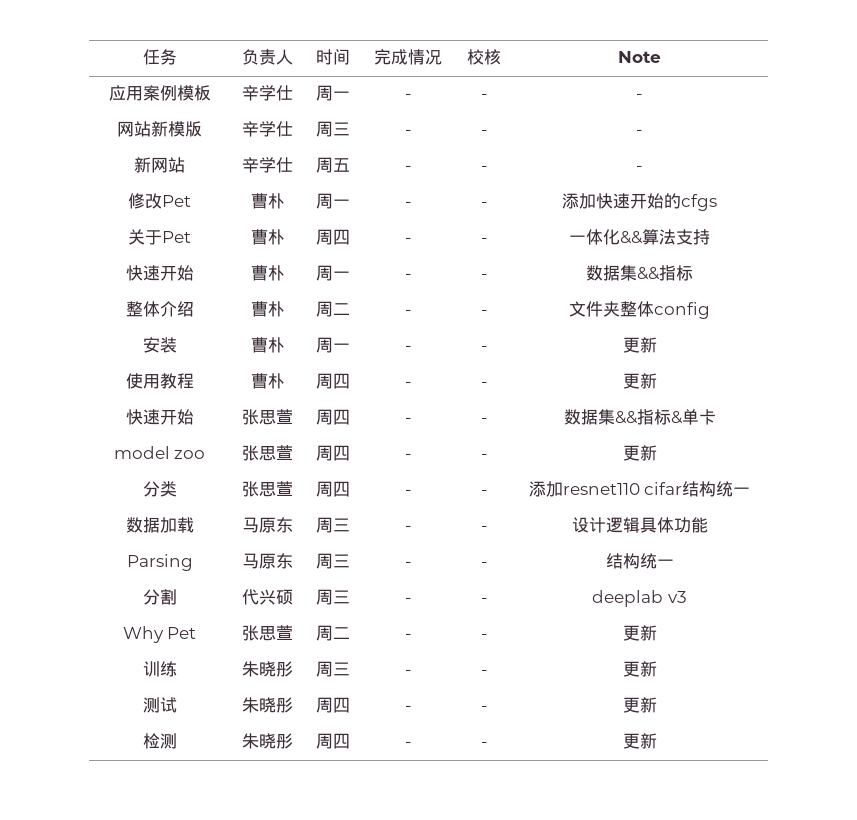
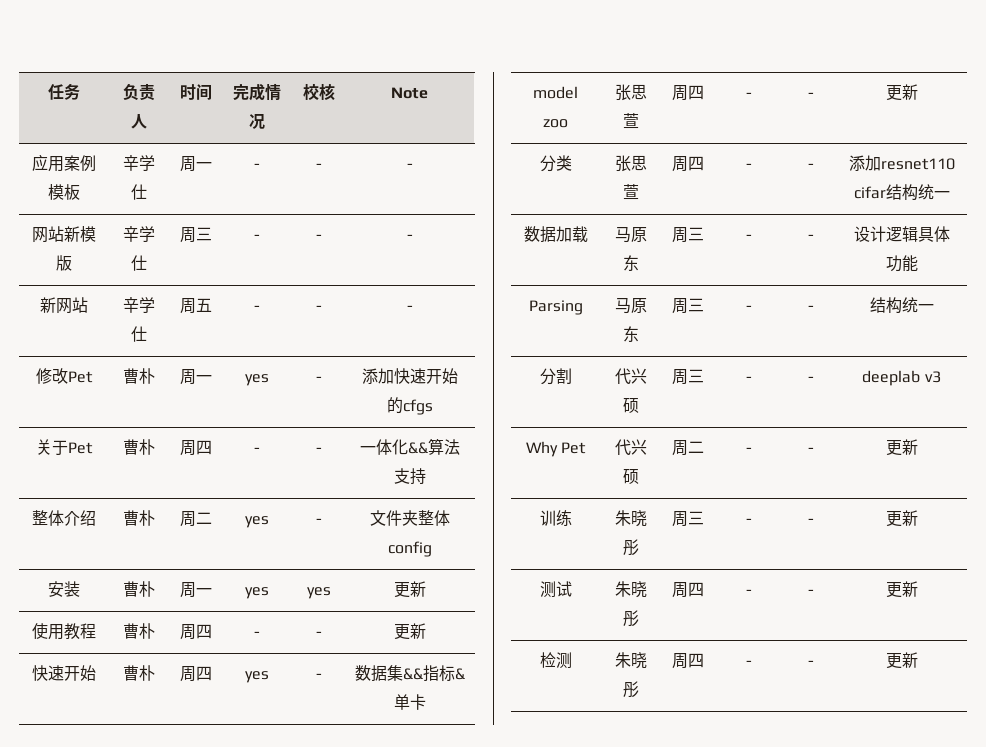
[404,201,412,207] - -> [245,374,269,386] yes
[125,265,194,281] [250,265,285,281] [315,265,350,281] [404,273,412,279] [480,273,488,279] [586,265,693,281] // 快速开始 | 曹朴 | 周一 | - | - | 数据集&&指标 -> (426, 476) none
[404,309,412,315] - -> [245,516,269,528] yes
[404,345,412,351] [480,345,488,351] - | - -> [245,587,269,599] [306,587,331,599] yes | yes
[242,409,293,425] [315,409,350,425] [404,417,412,423] 张思萱 | 周四 | - -> [122,665,155,681] [179,666,212,682] [245,671,269,683] 曹朴 | 周四 | yes
[242,625,293,641] 张思萱 -> [614,439,647,456] [622,469,639,484] 代兴硕

